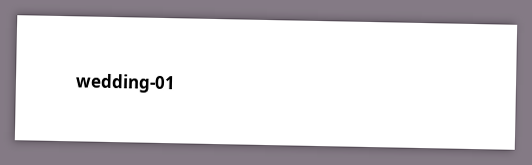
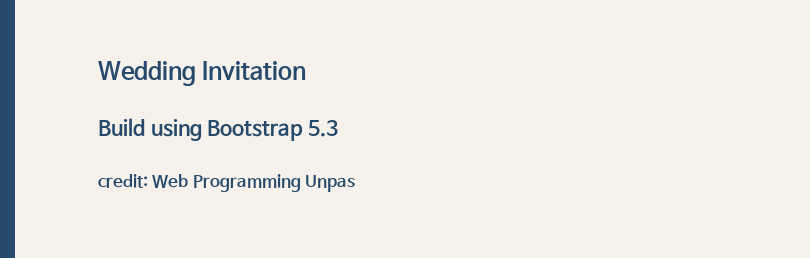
[75,73,176,94] wedding-01 -> [98,61,307,86] [98,118,339,141] [98,174,356,192] Wedding Invitation // Build using Bootstrap 5.3 // credit: Web Programming Unpas

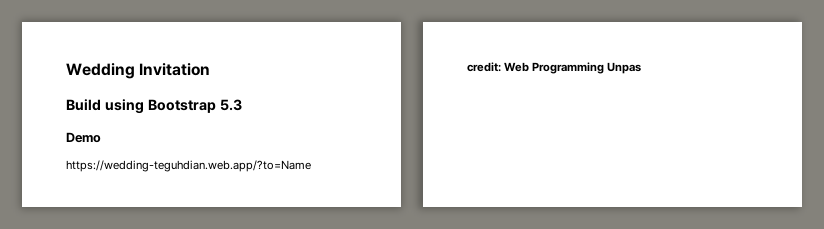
(339, 128) none -> [66,132,101,143] [66,160,311,172] // Demo // https://wedding-teguhdian.web.app/?to=Name

